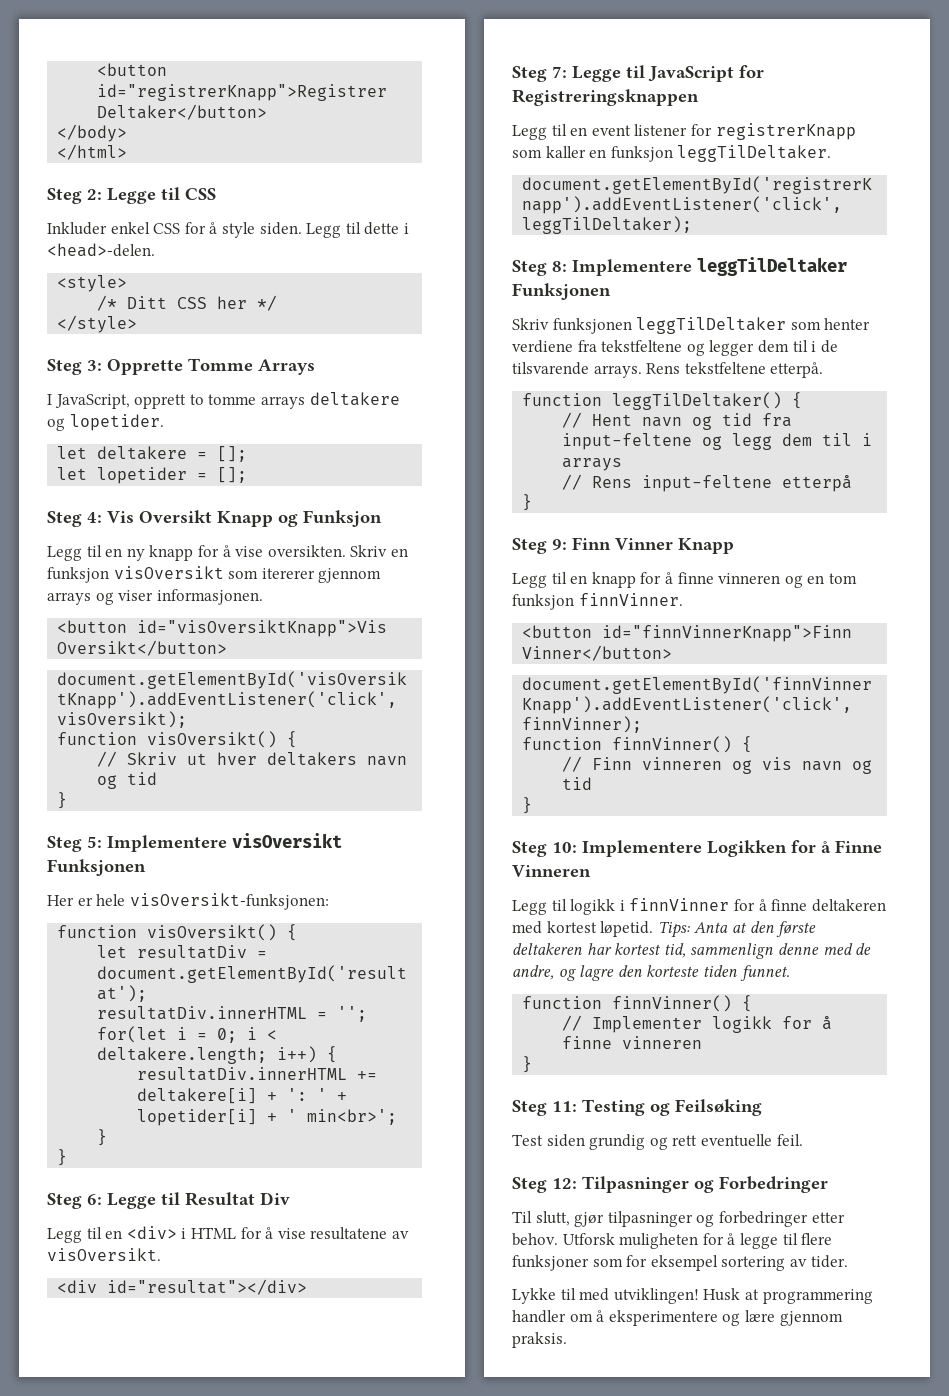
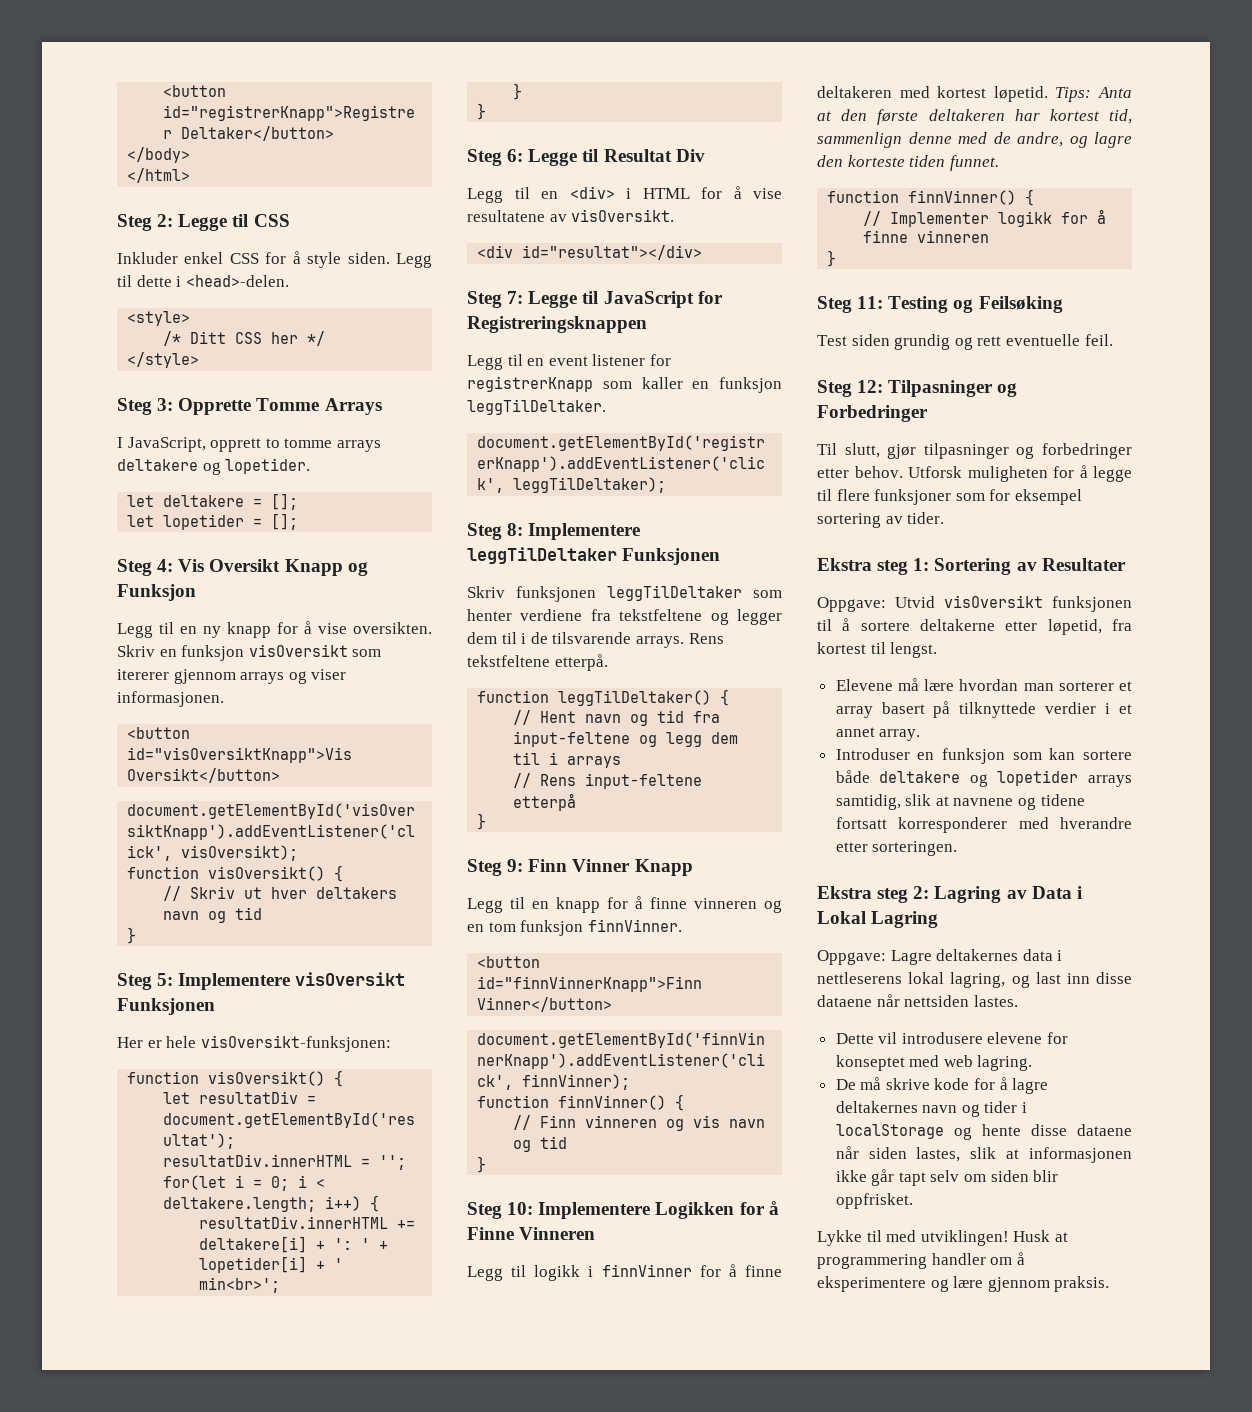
(848, 1261) none -> [817,558,1126,575] [817,595,1132,612] [817,618,1132,635] [817,642,938,658] [835,678,1132,691] [835,701,1132,718] [835,727,921,741] [835,748,1132,764] [835,770,1132,787] [835,794,1085,810] [835,817,1132,833] [835,841,958,856] [817,886,1082,903] [817,911,939,928] [817,949,1063,965] [817,972,1132,988] [817,994,1018,1007] [835,1032,1069,1044] [835,1055,1033,1071] [835,1077,1049,1094] [835,1101,1028,1117] [835,1124,1132,1140] [835,1146,1132,1163] [835,1169,1059,1186] [835,1193,913,1209] // Ekstra steg 1: Sortering av Resultater // Oppgave: Utvid visOversikt funksjonen til å sortere deltakerne etter løpetid, fra kortest til lengst. // Elevene må lære hvordan man sorterer et array basert på tilknyttede verdier i et annet array. // Introduser en funksjon som kan sortere både deltakere og lopetider arrays samtidig, slik at navnene og tidene fortsatt korresponderer med hverandre etter sorteringen. // Ekstra steg 2: Lagring av Data i Lokal Lagring // Oppgave: Lagre deltakernes data i nettleserens lokal lagring, og last inn disse dataene når nettsiden lastes. // Dette vil introdusere elevene for konseptet med web lagring. // De må skrive kode for å lagre deltakernes navn og tider i localStorage og hente disse dataene når siden lastes, slik at informasjonen ikke går tapt selv om siden blir oppfrisket.

